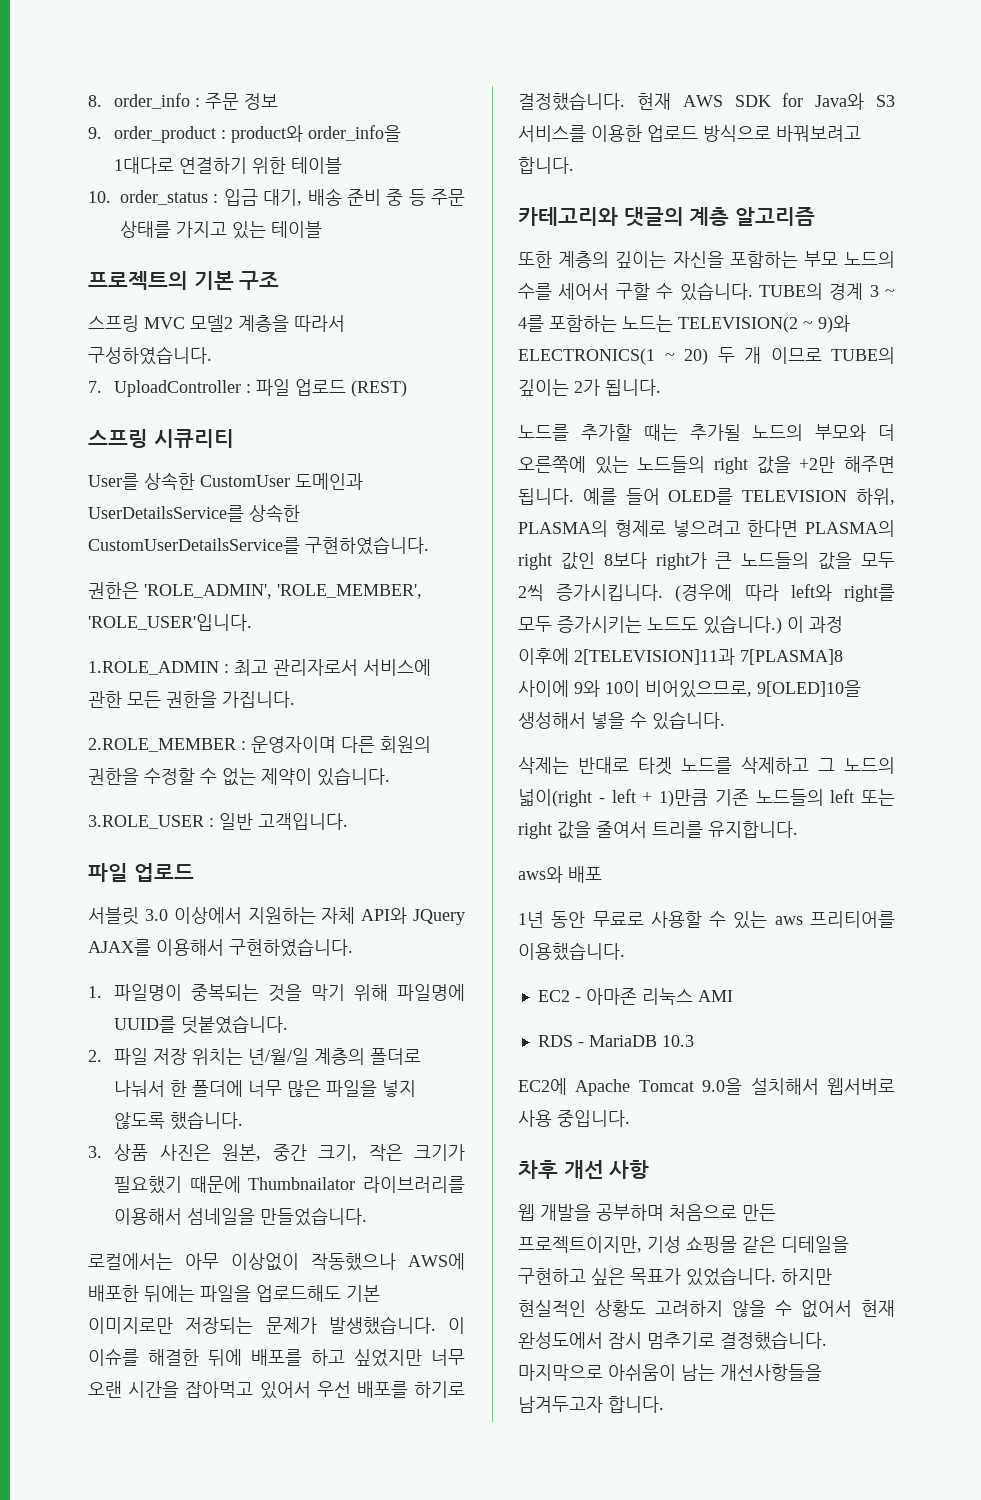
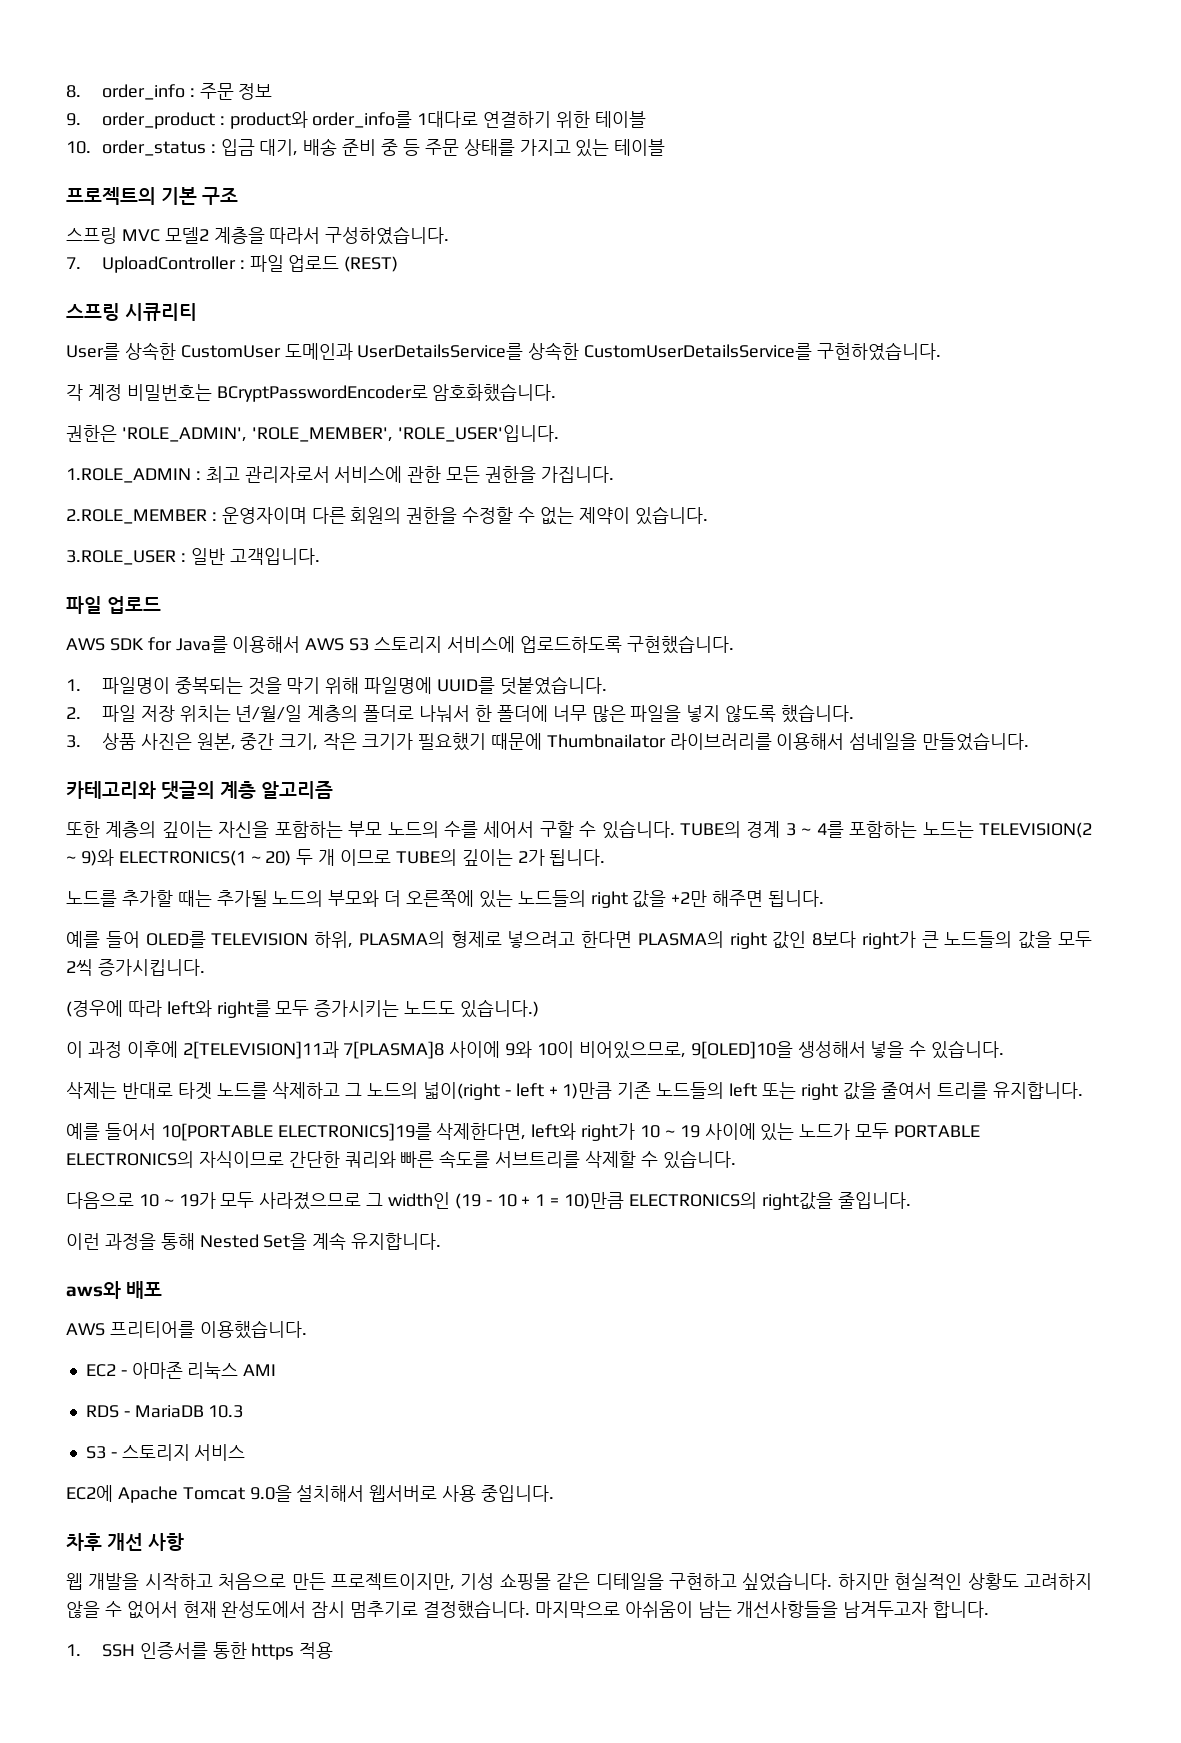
[308,125,402,142] order_info을 -> [312,111,413,128] order_info를
(429, 545) none -> [66,383,557,402] // 각 계정 비밀번호는 BCryptPasswordEncoder로 암호화했습니다.
[88,907,465,925] [88,938,353,957] 서블릿 3.0 이상에서 지원하는 자체 API와 JQuery AJAX를 이용해서 구현하였습니다. -> [66,635,734,654] AWS SDK for Java를 이용해서 AWS S3 스토리지 서비스에 업로드하도록 구현했습니다.
[88,1253,465,1271] [88,1285,380,1302] [88,1316,465,1335] [88,1349,465,1367] [88,1381,465,1399] [518,92,895,111] [518,125,861,142] [518,157,574,174] // 로컬에서는 아무 이상없이 작동했으나 AWS에 배포한 뒤에는 파일을 업로드해도 기본 이미지로만 저장되는 문제가 발생했습니다. 이 이슈를 해결한 뒤에 배포를 하고 싶었지만 너무 오랜 시간을 잡아먹고 있어서 우선 배포를 하기로 결정했습니다. 현재 AWS SDK for Java와 S3 서비스를 이용한 업로드 방식으로 바꿔보려고 합니다. -> (1030, 741) none
(574, 496) none -> (825, 898) //
(664, 592) none -> (205, 967) //
(782, 624) none -> (540, 1008) //
[518,866,602,883] [518,911,803,929] aws와 배포 // 1년 동안 무료로 사용할 수 있는 aws -> [66,1123,981,1141] [66,1150,736,1169] [66,1192,911,1210] [66,1232,442,1250] [66,1281,163,1299] [66,1323,105,1336] 예를 들어서 10[PORTABLE ELECTRONICS]19를 삭제한다면, left와 right가 10 ~ 19 사이에 있는 노드가 모두 PORTABLE ELECTRONICS의 자식이므로 간단한 쿼리와 빠른 속도를 서브트리를 삭제할 수 있습니다. // 다음으로 10 ~ 19가 모두 사라졌으므로 그 width인 (19 - 10 + 1 = 10)만큼 ELECTRONICS의 right값을 줄입니다. // 이런 과정을 통해 Nested Set을 계속 유지합니다. // aws와 배포 // AWS
(694, 1041) none -> [85,1444,246,1461] // S3 - 스토리지 서비스
[596,1204,664,1221] 공부하며 -> [144,1573,213,1590] 시작하고
[591,1267,776,1286] 싶은 목표가 있었습니다. -> [742,1572,833,1591] 싶었습니다.
(664, 1404) none -> [66,1642,334,1660] // 1. SSH 인증서를 통한 https 적용

